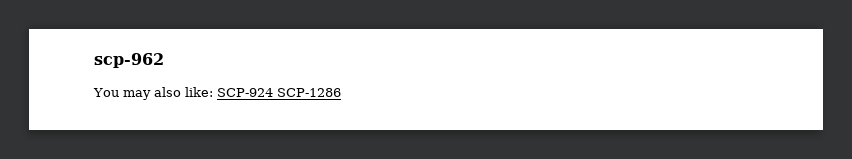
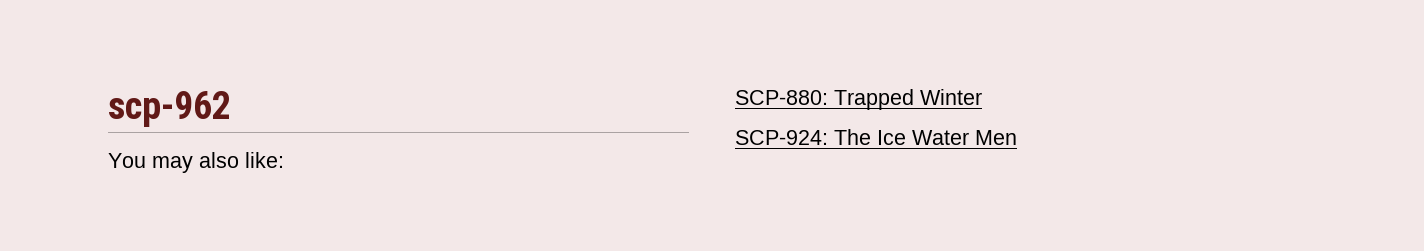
[216,88,341,97] SCP-924 SCP-1286 -> [735,89,982,110] [735,129,1017,145] // SCP-880: Trapped Winter // SCP-924: The Ice Water Men

